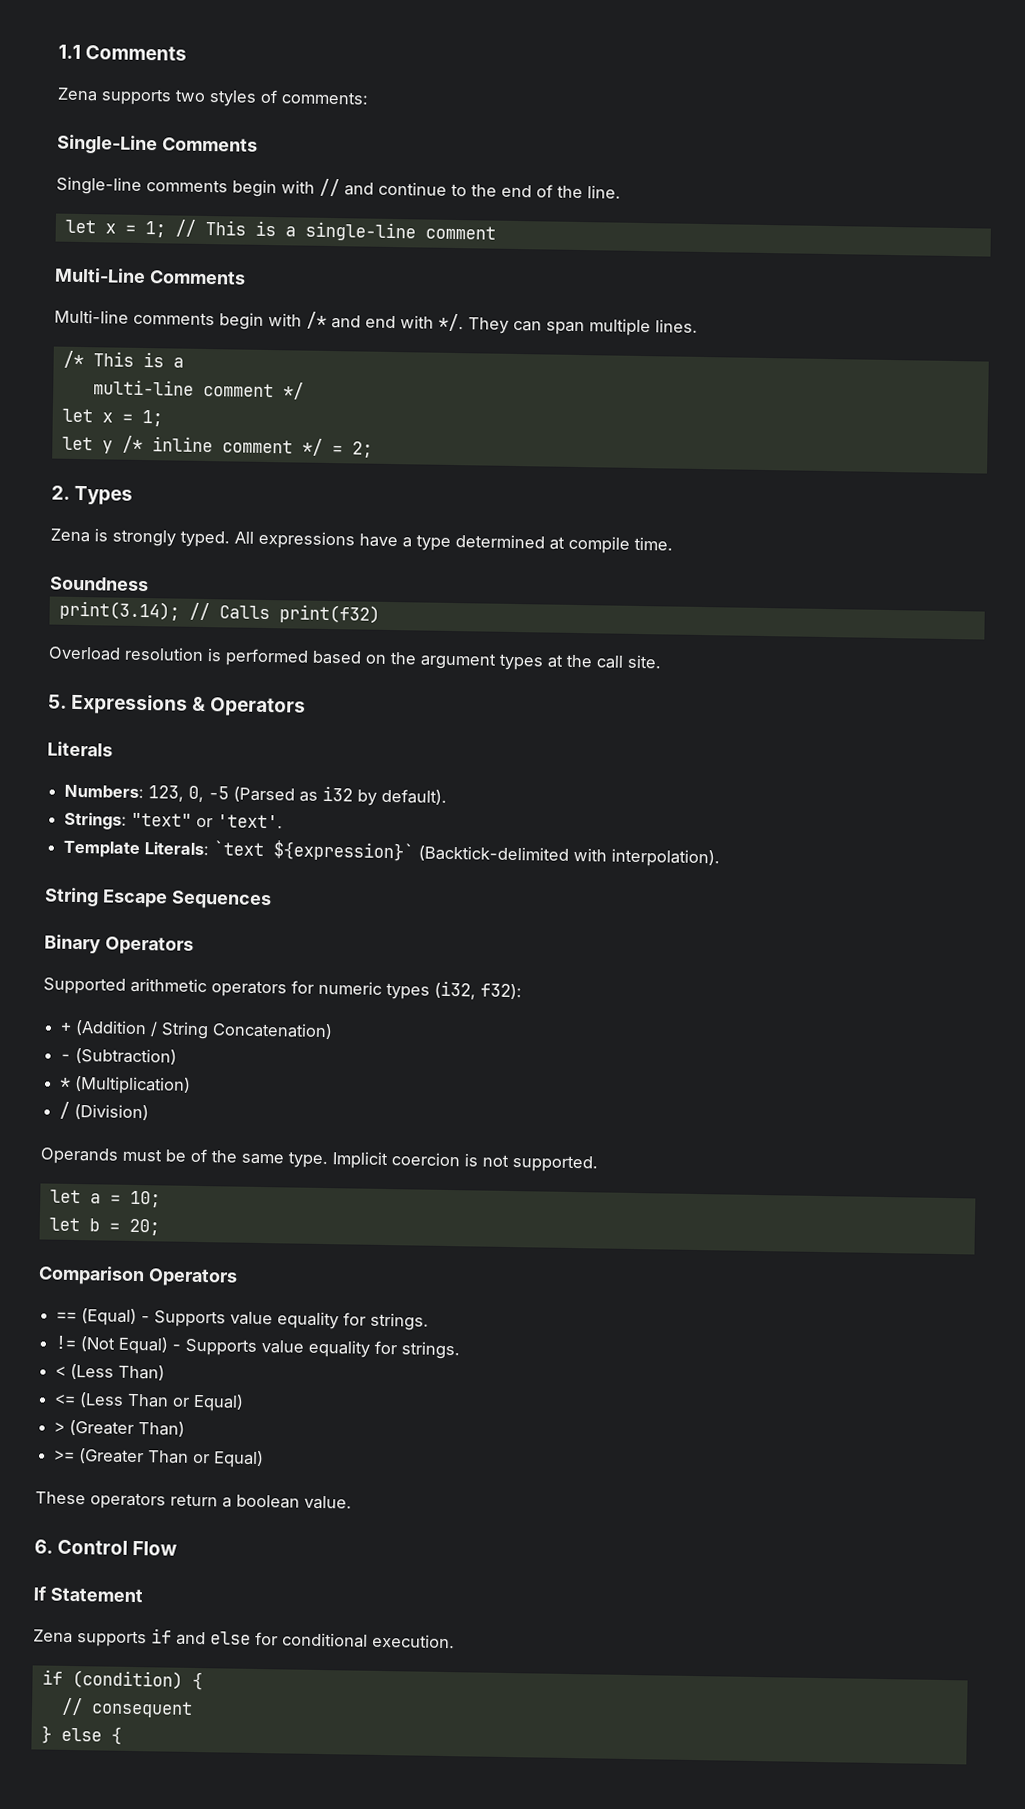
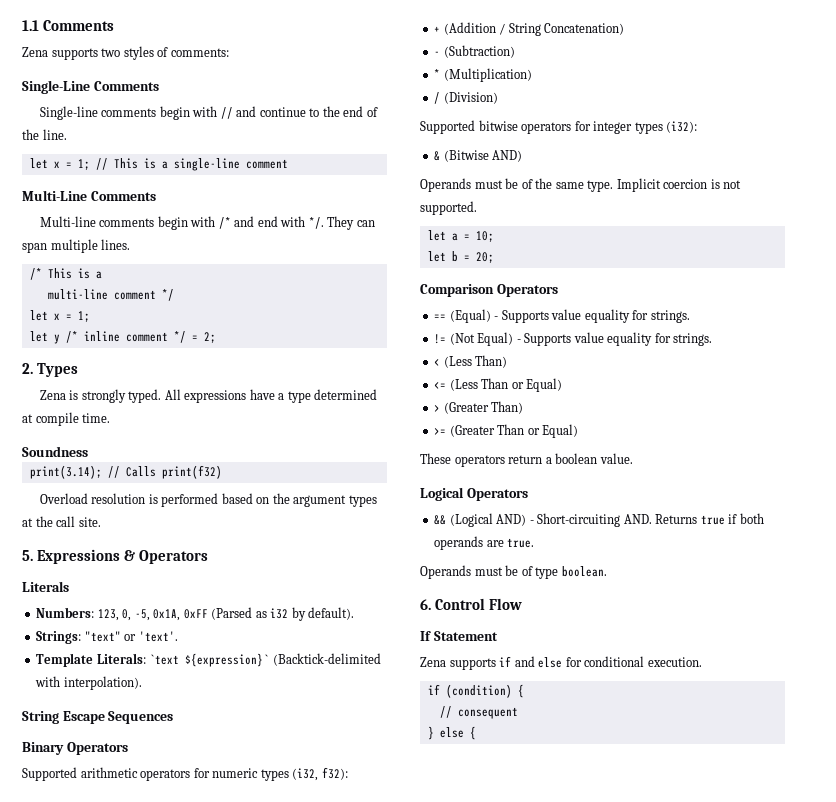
[208,786,230,800] -5 -> [134,609,208,621] -5, 0x1A, 0xFF
(150, 1112) none -> [420,120,698,134] [434,150,523,162] // Supported bitwise operators for integer types (i32): // & (Bitwise AND)
(352, 1502) none -> [420,487,528,501] [434,513,764,527] [434,536,535,550] [420,565,607,579] // Logical Operators // && (Logical AND) - Short-circuiting AND. Returns true if both operands are true. // Operands must be of type boolean.

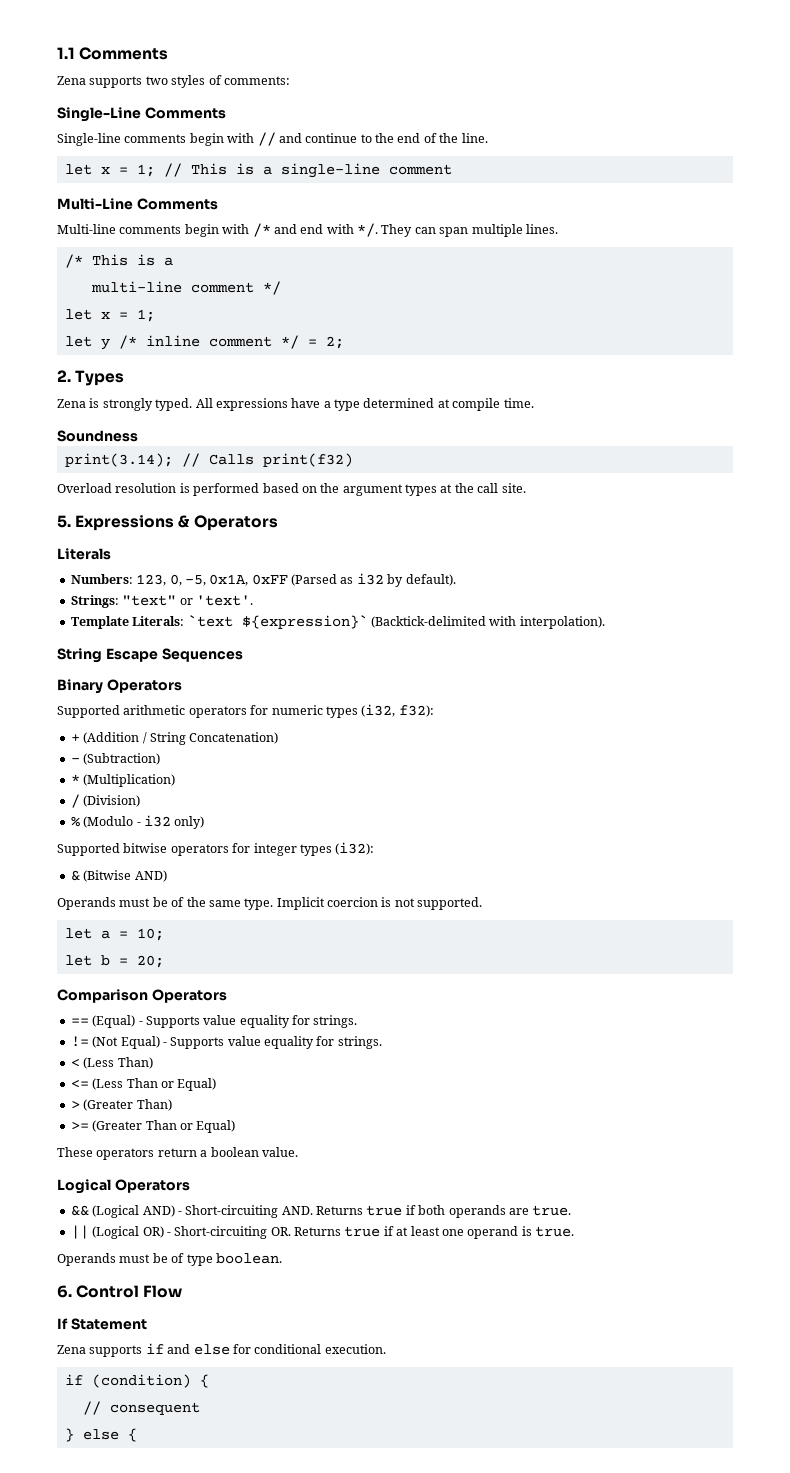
(498, 98) none -> [70,815,205,829] // % (Modulo - i32 only)
(535, 543) none -> [70,1225,574,1239] // || (Logical OR) - Short-circuiting OR. Returns true if at least one operand is true.

